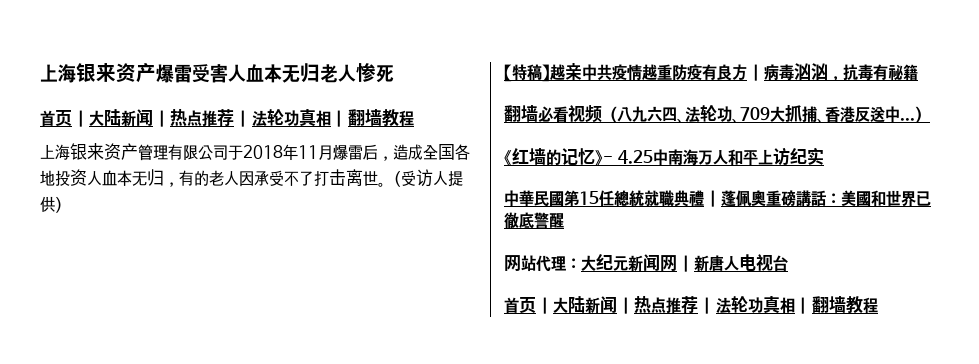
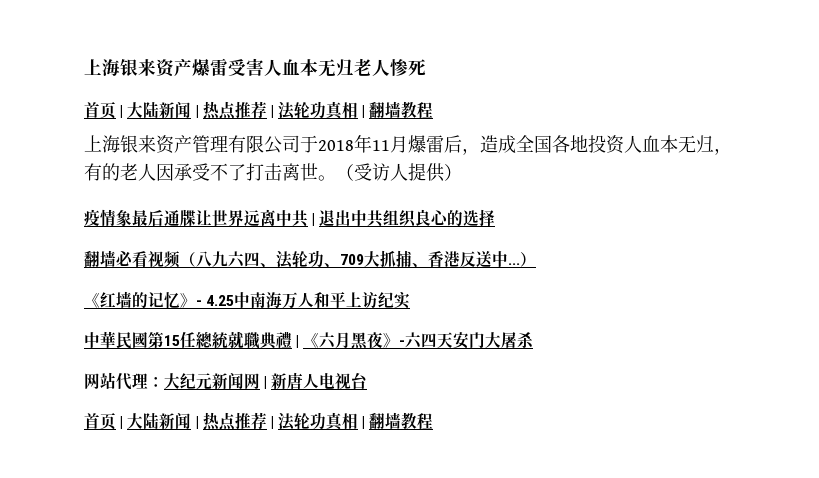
[504,63,919,82] 【特稿】越亲中共疫情越重防疫有良方 | 病毒汹汹，抗毒有秘籍 -> [84,209,496,228] 疫情象最后通牒让世界远离中共 | 退出中共组织良心的选择
[721,190,932,207] [504,212,564,229] 蓬佩奧重磅講話：美國和世界已徹底警醒 -> [303,332,535,349] 《六月黑夜》-六四天安门大屠杀

